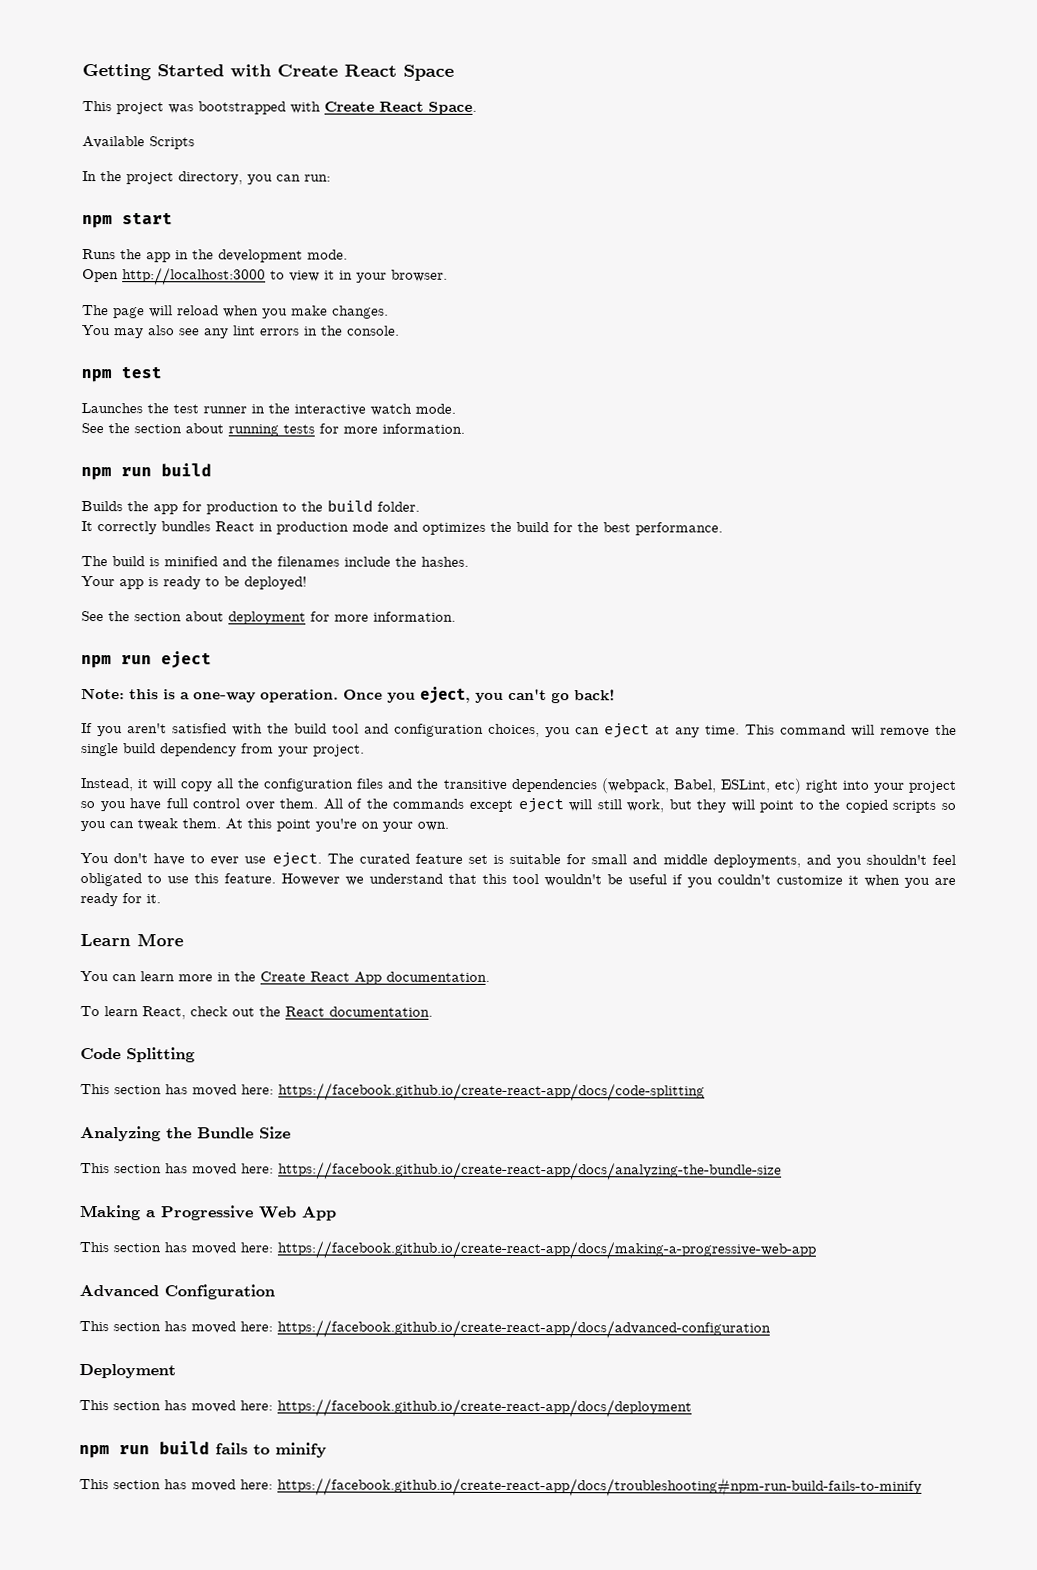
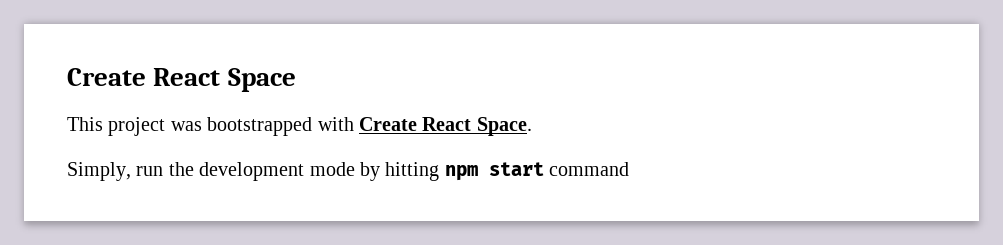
[82,64,272,81] Getting Started with -> (67, 77) none
[82,136,195,150] [82,171,331,185] [82,212,173,229] [82,249,348,263] [82,267,448,286] [82,305,389,319] [82,325,400,339] [81,366,162,383] [81,403,456,416] [81,423,465,437] [81,463,212,481] [81,499,420,515] [81,521,723,536] [81,556,469,567] [81,576,307,590] [81,611,456,625] [81,651,212,669] [81,686,615,704] [81,723,957,739] [81,743,365,757] [80,778,958,794] [80,797,956,814] [80,818,449,832] [80,852,956,868] [80,873,956,888] [80,893,161,907] [80,933,184,947] [80,971,490,985] [80,1006,433,1020] [80,1047,195,1063] [80,1082,705,1102] [80,1126,291,1142] [80,1161,782,1181] [80,1205,337,1221] [79,1240,816,1260] [79,1284,275,1300] [79,1319,771,1339] [79,1364,176,1379] [79,1398,692,1418] [79,1441,327,1459] [79,1476,922,1497] Available Scripts // In the project directory, you can run: // npm start // Runs the app in the development mode. // Open http://localhost:3000 to view it in your browser. // The page will reload when you make changes. // You may also see any lint errors in the console. // npm test // Launches the test runner in the interactive watch mode. // See the section about running tests for more information. // npm run build // Builds the app for production to the build folder. // It correctly bundles React in production mode and optimizes the build for the best performance. // The build is minified and the filenames include the hashes. // Your app is ready to be deployed! // See the section about deployment for more information. // npm run eject // Note: this is a one-way operation. Once you eject, you can't go back! // If you aren't satisfied with the build tool and configuration choices, you can eject at any time. This command will remove the single build dependency from your project. // Instead, it will copy all the configuration files and the transitive dependencies (webpack, Babel, ESLint, etc) right into your project so you have full control over them. All of the commands except eject will still work, but they will point to the copied scripts so you can tweak them. At this point you're on your own. // You don't have to ever use eject. The curated feature set is suitable for small and middle deployments, and you shouldn't feel obligated to use this feature. However we understand that this tool wouldn't be useful if you couldn't customize it when you are ready for it. // Learn More // You can learn more in the Create React App documentation. // To learn React, check out the React documentation. // Code Splitting // This section has moved here: https://facebook.github.io/create-react-app/docs/code-splitting // Analyzing the Bundle Size // This section has moved here: https://facebook.github.io/create-react-app/docs/analyzing-the-bundle-size // Making a Progressive Web App // This section has moved here: https://facebook.github.io/create-react-app/docs/making-a-progressive-web-app // Advanced Configuration // This section has moved here: https://facebook.github.io/create-react-app/docs/advanced-configuration // Deployment // This section has moved here: https://facebook.github.io/create-react-app/docs/deployment // npm run build fails to minify // This section has moved here: https://facebook.github.io/create-react-app/docs/troubleshooting#npm-run-build-fails-to-minify -> [67,162,630,181] Simply, run the development mode by hitting npm start command

